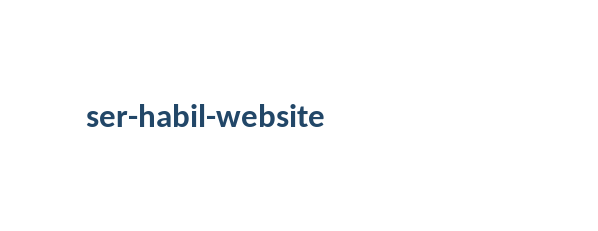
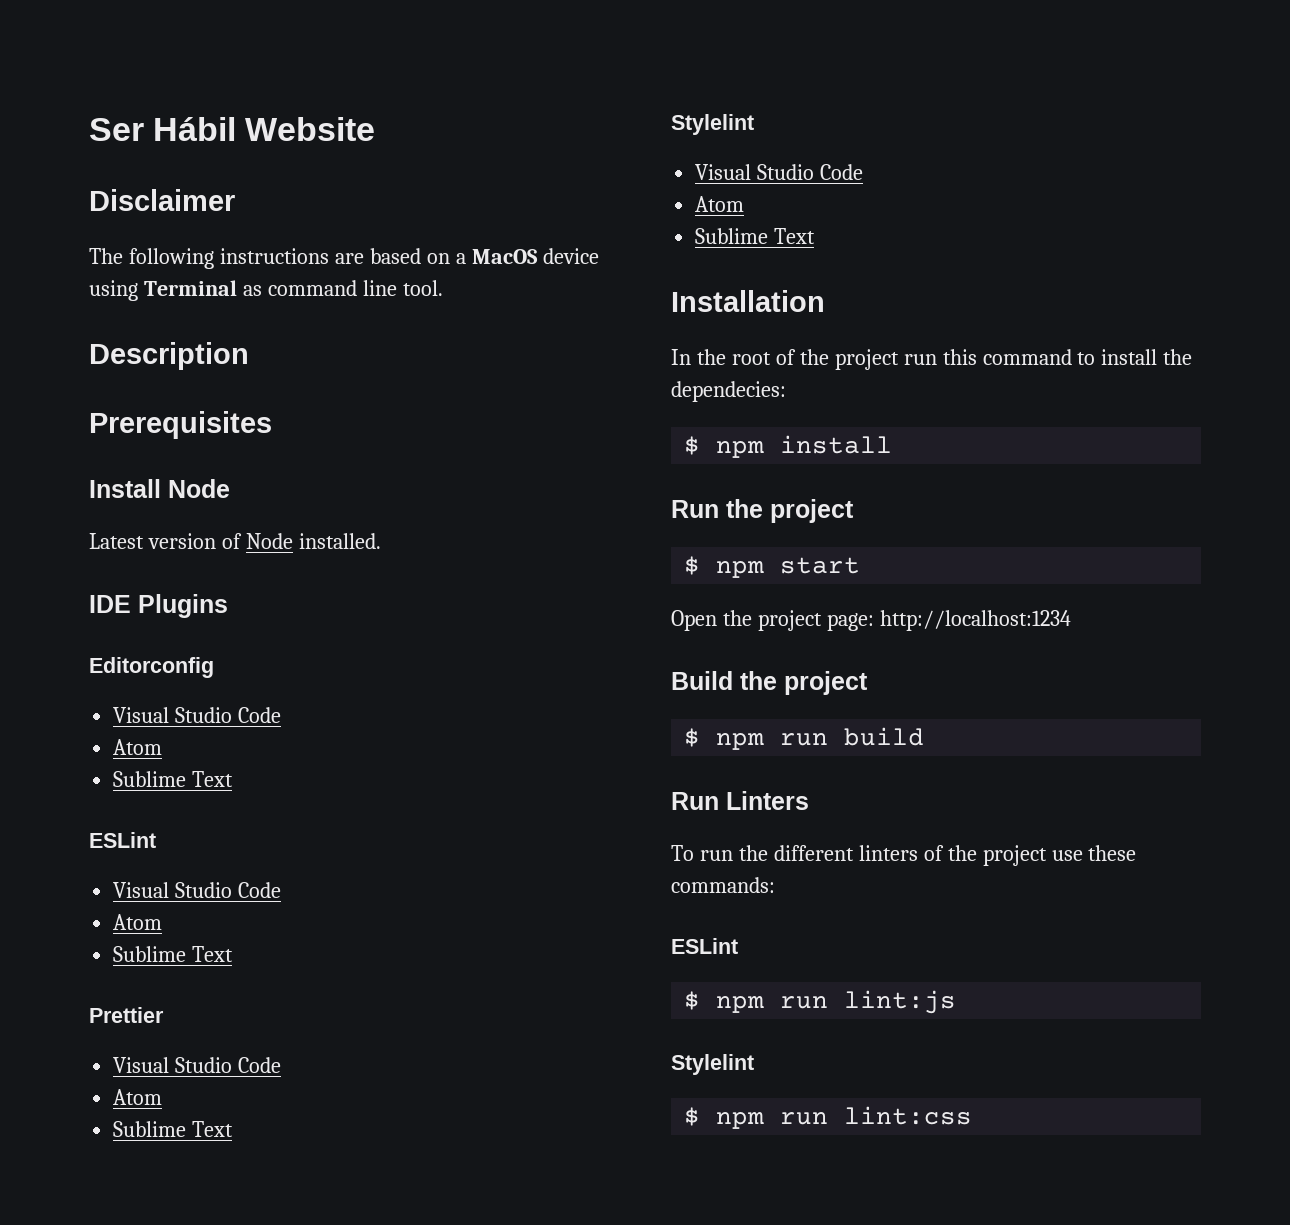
[86,104,325,127] ser-habil-website -> [89,117,376,141] [89,189,235,211] [89,248,599,269] [89,280,443,301] [89,342,249,370] [89,411,272,439] [89,479,230,498] [89,533,381,549] [89,594,228,618] [89,657,214,678] [113,707,282,723] [113,739,163,755] [113,771,234,787] [89,832,156,848] [113,882,282,898] [113,914,163,930] [113,946,234,962] [89,1007,164,1023] [113,1057,282,1073] [113,1089,163,1105] [113,1121,234,1137] [671,114,754,135] [695,164,864,180] [695,196,745,212] [695,228,816,244] [671,290,825,312] [671,349,1193,370] [671,381,786,402] [684,435,893,458] [671,499,854,523] [684,556,861,578] [671,610,1071,631] [671,671,868,695] [684,727,925,750] [671,791,809,810] [671,845,1137,866] [671,877,775,893] [671,938,738,954] [684,990,957,1014] [671,1054,754,1075] [684,1106,973,1129] Ser Hábil Website // Disclaimer // The following instructions are based on a MacOS device using Terminal as command line tool. // Description // Prerequisites // Install Node // Latest version of Node installed. // IDE Plugins // Editorconfig // Visual Studio Code // Atom // Sublime Text // ESLint // Visual Studio Code // Atom // Sublime Text // Prettier // Visual Studio Code // Atom // Sublime Text // Stylelint // Visual Studio Code // Atom // Sublime Text // Installation // In the root of the project run this command to install the dependecies: // $ npm install // Run the project // $ npm start // Open the project page: http://localhost:1234 // Build the project // $ npm run build // Run Linters // To run the different linters of the project use these commands: // ESLint // $ npm run lint:js // Stylelint // $ npm run lint:css

